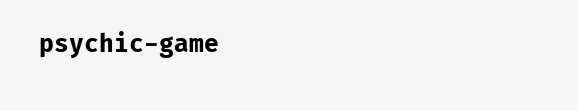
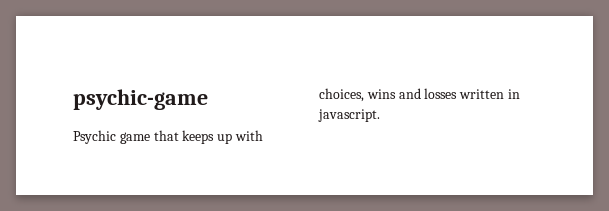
(219, 44) none -> [73,130,263,144] [319,88,520,102] [318,109,380,122] // Psychic game that keeps up with choices, wins and losses written in javascript.

